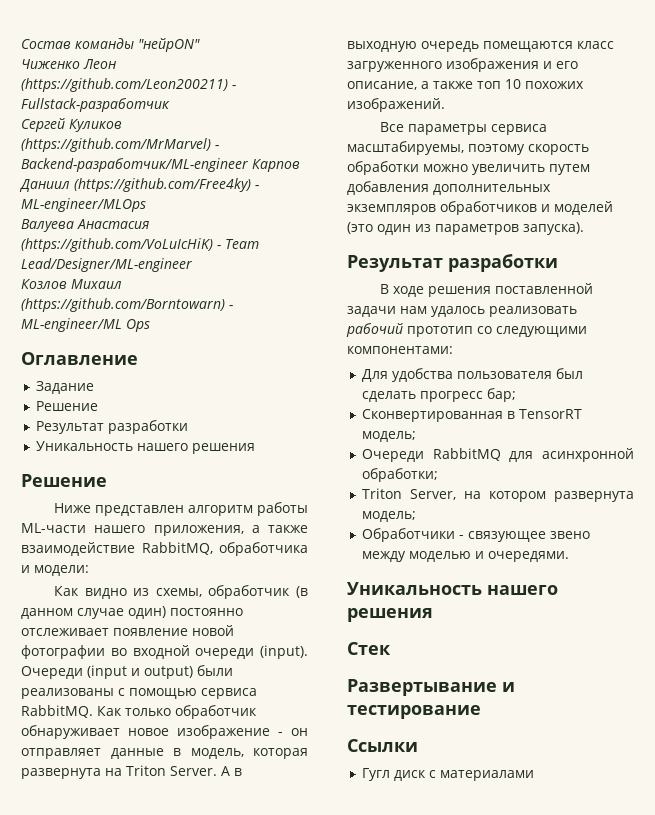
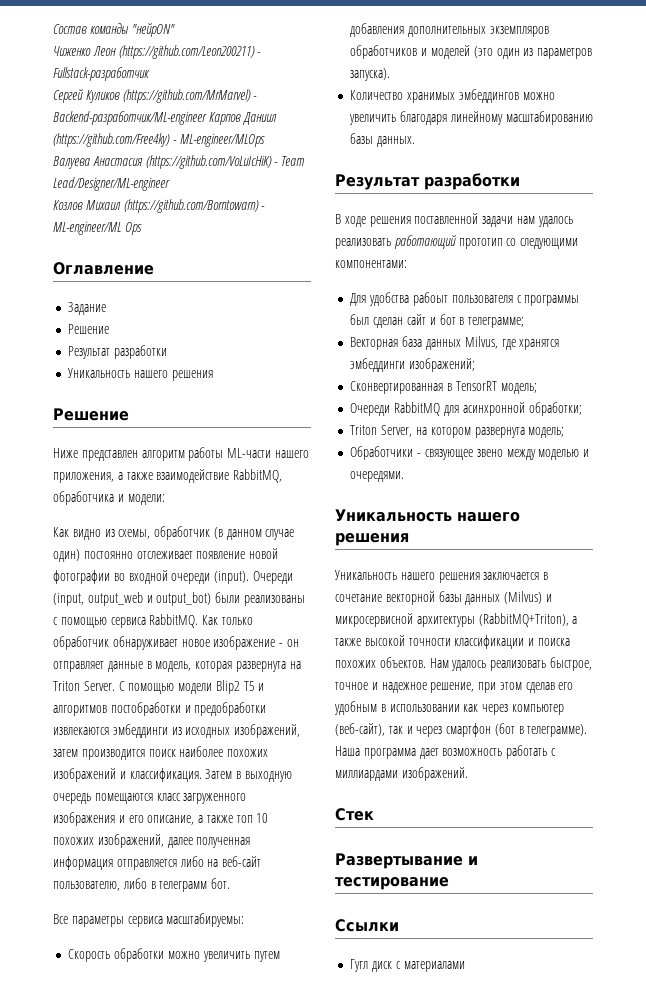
[87,665,193,679] (input и output) -> [53,592,212,606] (input, output_web и output_bot)
[221,766,230,776] А -> [118,680,265,694] [53,702,267,716] [53,724,301,738] [53,746,269,760] [53,768,233,782] С помощью модели Blip2 T5 и алгоритмов постобработки и предобработки извлекаются эмбеддинги из исходных изображений, затем производится поиск наиболее похожих изображений и классификация. Затем
[347,98,445,112] изображений. -> [97,834,251,848] [53,856,262,870] [53,878,231,892] изображений, далее полученная информация отправляется либо на веб-сайт пользователю, либо в телеграмм бот.
[347,141,589,155] масштабируемы, поэтому скорость -> [166,913,245,927] [68,949,111,962] масштабируемы: // Скорость
(584, 228) none -> [350,89,555,103] [349,111,593,125] [350,133,416,147] // Количество хранимых эмбеддингов можно увеличить благодаря линейному масштабированию базы данных.
[346,323,403,337] рабочий -> [393,235,456,249] работающий
[457,368,584,379] [362,388,517,402] пользователя был сделать прогресс бар; -> [412,292,580,306] [350,314,525,328] [350,336,560,350] [350,358,476,372] рабоыт пользователя с программы был сделан сайт и бот в телеграмме; // Векторная база данных Milvus, где хранятся эмбеддинги изображений;
(433, 615) none -> [335,570,549,583] [335,591,552,605] [335,613,578,627] [335,635,570,649] [335,657,592,671] [335,682,574,693] [334,701,564,715] [335,723,588,737] [335,745,556,759] [335,767,468,781] // Уникальность нашего решения заключается в сочетание векторной базы данных (Milvus) и микросервисной архитектуры (RabbitMQ+Triton), а также высокой точности классификации и поиска похожих объектов. Нам удалось реализовать быстрое, точное и надежное решение, при этом сделав его удобным в использовании как через компьютер (веб-сайт), так и через смартфон (бот в телеграмме). Наша программа дает возможность работать с миллиардами изображений.

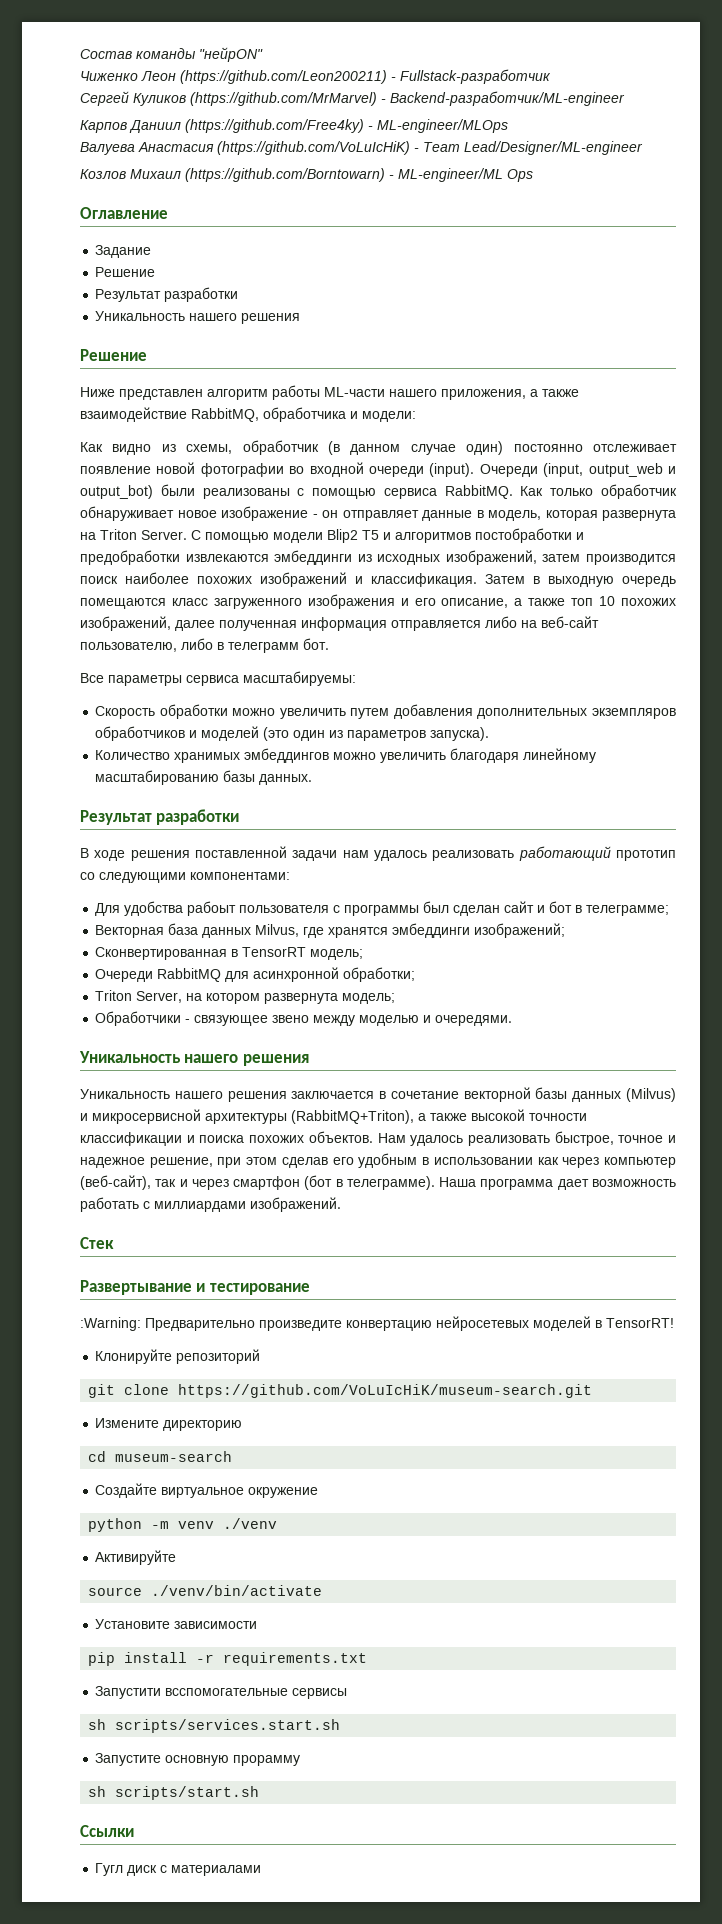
(207, 118) none -> (625, 98) //
(449, 883) none -> [80,1316,674,1331] [95,1349,261,1364] [88,1384,593,1398] [95,1418,243,1431] [88,1451,233,1462] [95,1483,319,1498] [88,1518,278,1532] [95,1550,177,1565] [88,1585,323,1596] [95,1619,258,1629] [88,1652,368,1666] [95,1686,348,1699] [88,1719,341,1733] [95,1753,301,1766] [88,1786,260,1800] // :Warning: Предварительно произведите конвертацию нейросетевых моделей в TensorRT! // Клонируйте репозиторий // git clone https://github.com/VoLuIcHiK/museum-search.git // Измените директорию // cd museum-search // Создайте виртуальное окружение // python -m venv ./venv // Активируйте // source ./venv/bin/activate // Установите зависимости // pip install -r requirements.txt // Запустити всспомогательные сервисы // sh scripts/services.start.sh // Запустите основную прорамму // sh scripts/start.sh

